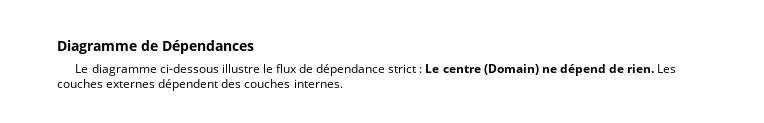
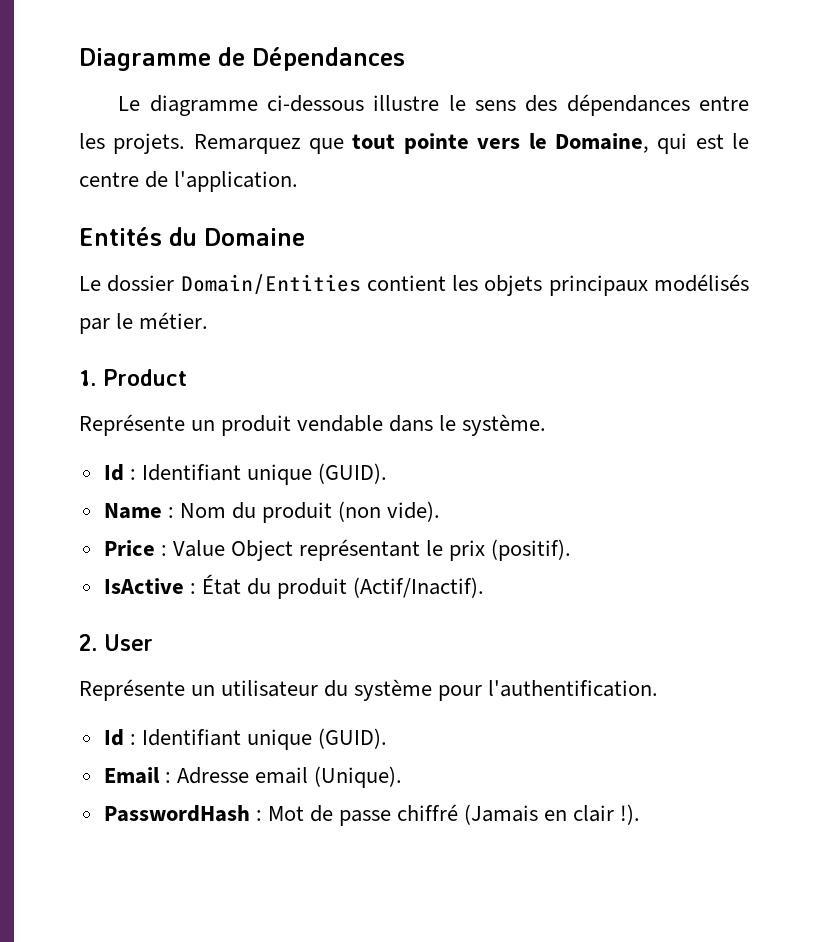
[275,64,677,76] [57,79,343,91] flux de dépendance strict : Le centre (Domain) ne dépend de rien. Les couches externes dépendent des couches internes. -> [475,94,749,116] [79,133,750,154] [79,171,299,192] [79,227,305,246] [79,274,749,296] [79,312,209,334] [79,369,187,386] [79,414,547,436] [103,463,388,485] [103,501,441,523] [103,539,572,561] [103,574,485,599] [79,634,153,651] [79,679,659,701] [103,728,388,750] [103,766,403,788] [103,804,641,826] sens des dépendances entre les projets. Remarquez que tout pointe vers le Domaine, qui est le centre de l'application. // Entités du Domaine // Le dossier Domain/Entities contient les objets principaux modélisés par le métier. // 1. Product // Représente un produit vendable dans le système. // Id : Identifiant unique (GUID). // Name : Nom du produit (non vide). // Price : Value Object représentant le prix (positif). // IsActive : État du produit (Actif/Inactif). // 2. User // Représente un utilisateur du système pour l'authentification. // Id : Identifiant unique (GUID). // Email : Adresse email (Unique). // PasswordHash : Mot de passe chiffré (Jamais en clair !).

